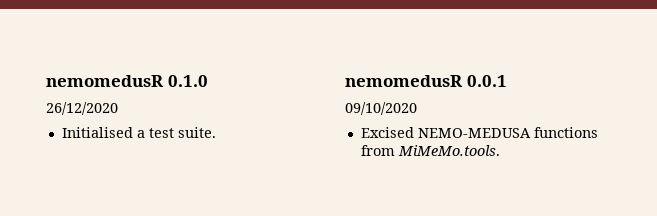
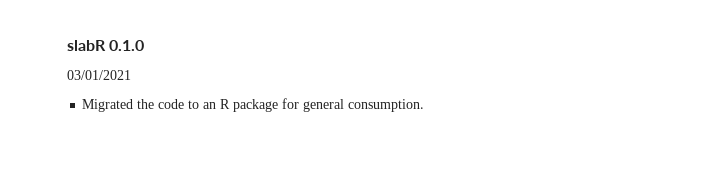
[46,75,164,87] nemomedusR -> [67,40,106,51] slabR
[46,102,118,115] [61,127,216,138] [345,75,507,87] [345,102,417,115] [360,127,598,138] [360,145,500,156] 26/12/2020 // Initialised a test suite. // nemomedusR 0.0.1 // 09/10/2020 // Excised NEMO-MEDUSA functions from MiMeMo.tools. -> [67,70,131,80] [82,98,425,112] 03/01/2021 // Migrated the code to an R package for general consumption.

